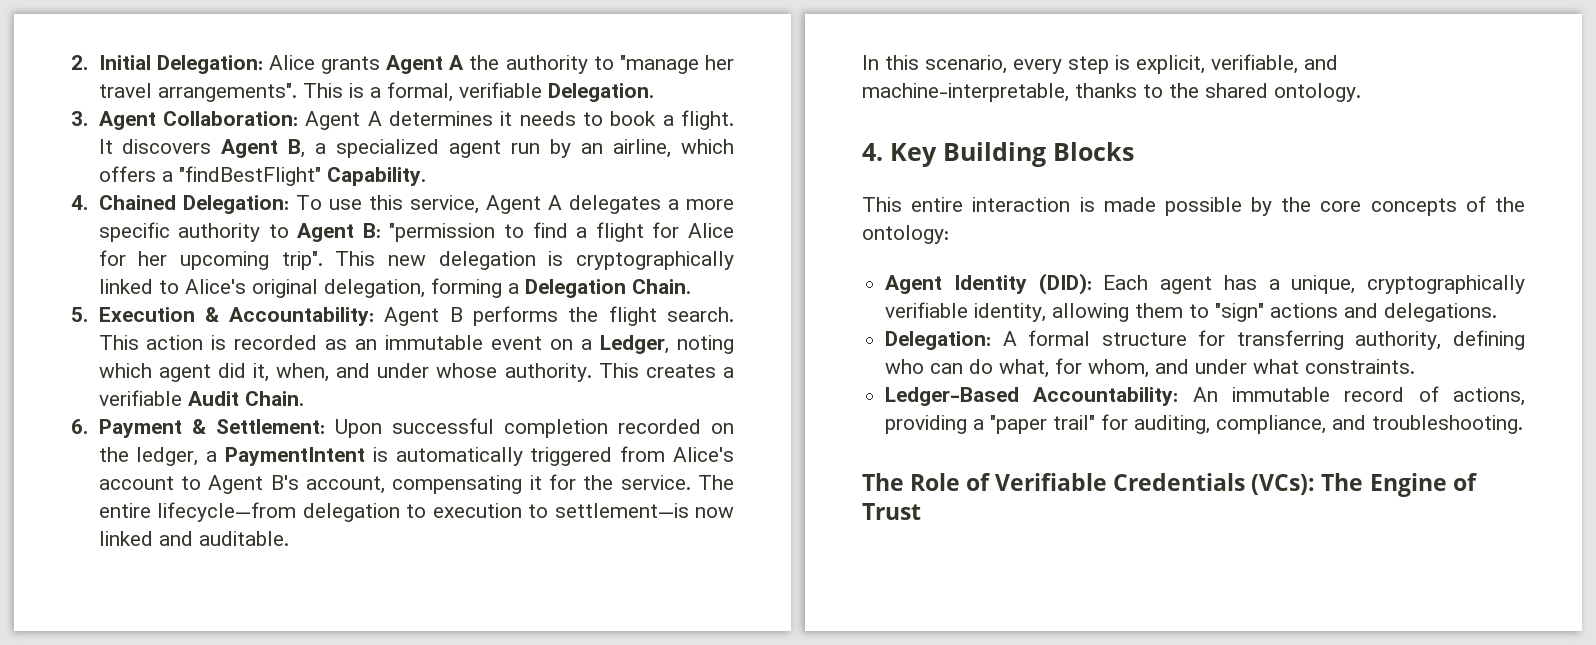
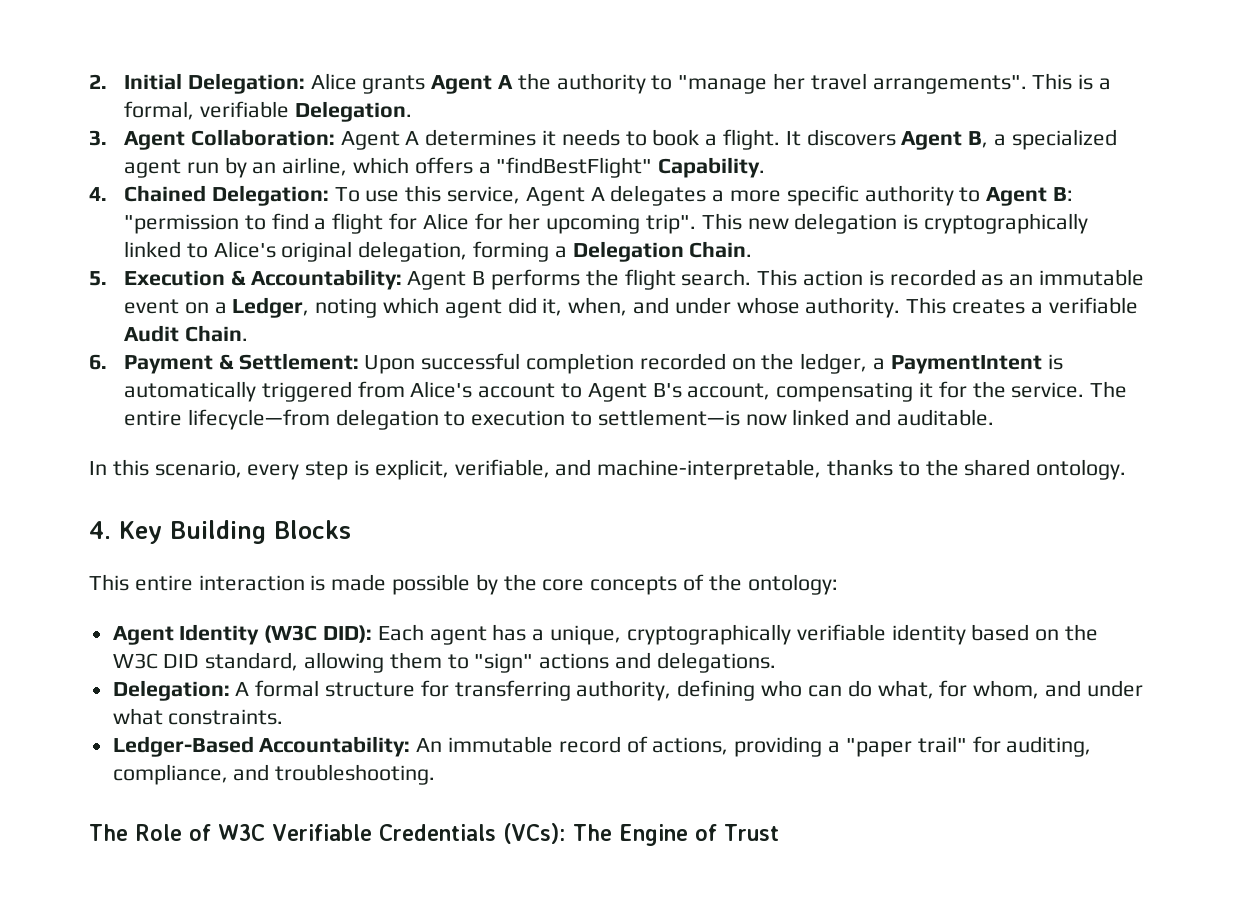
[1038,273,1092,295] (DID): -> [264,625,373,643] (W3C DID):
[974,303,1047,322] identity, -> [891,624,1098,645] [112,652,299,671] identity based on the W3C DID standard,
(991, 482) none -> [218,824,265,841] W3C

